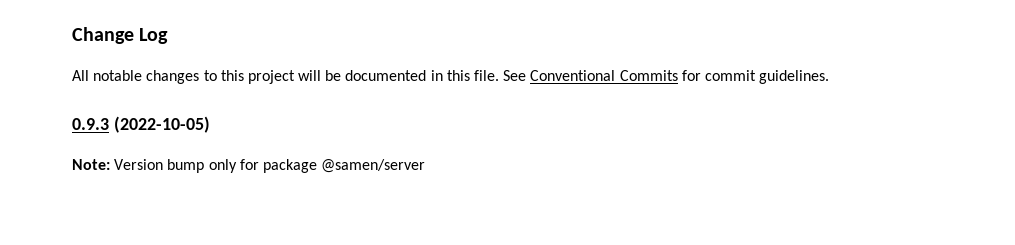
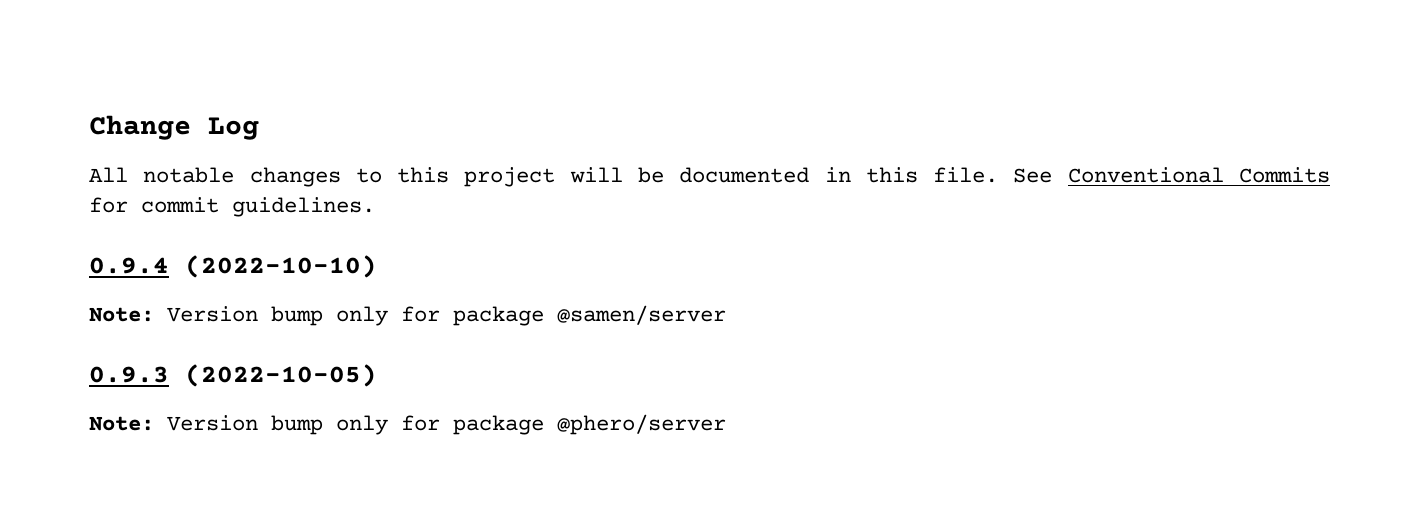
(830, 77) none -> [89,255,377,278] [89,305,726,326] // 0.9.4 (2022-10-10) // Note: Version bump only for package @samen/server
[321,159,426,173] @samen/server -> [557,414,726,435] @phero/server

